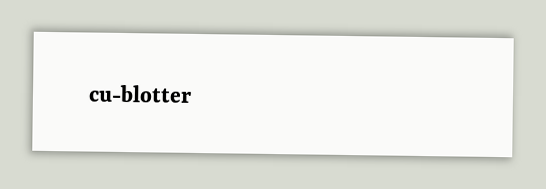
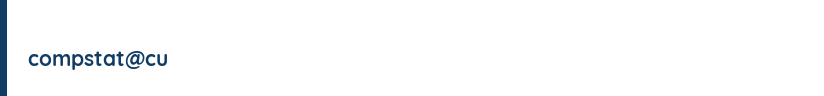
[88,84,192,103] cu-blotter -> [28,51,168,70] compstat@cu

